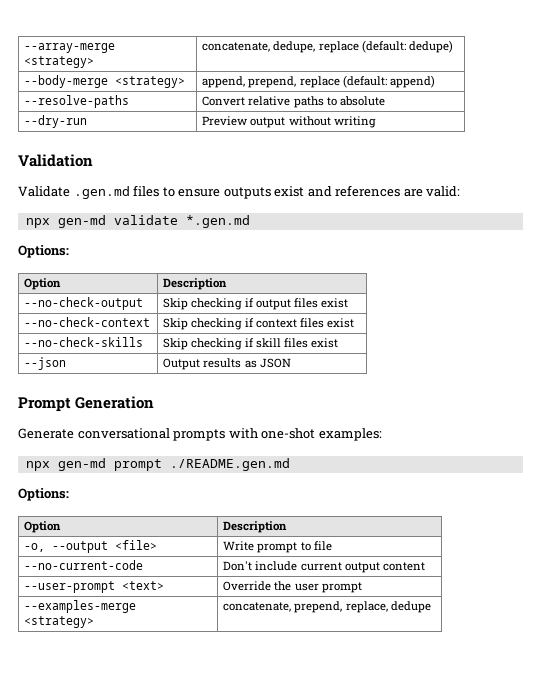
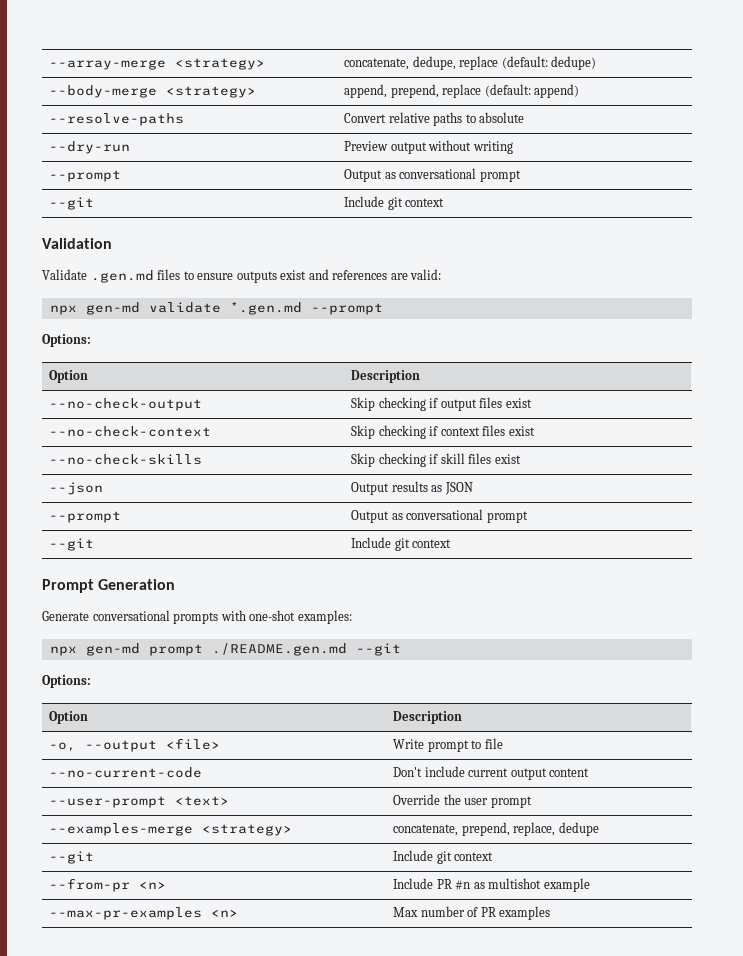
(376, 122) none -> [49,170,122,182] [344,168,521,182] [49,197,95,210] [344,196,445,210] // --prompt | Output as conversational prompt // --git | Include git context
(250, 221) none -> [310,303,383,315] --prompt
(291, 363) none -> [49,511,122,523] [351,509,528,523] [49,538,95,551] [351,537,452,551] // --prompt | Output as conversational prompt // --git | Include git context
(290, 464) none -> [355,643,401,656] --git
(431, 607) none -> [49,851,95,864] [393,850,494,864] [49,878,167,892] [393,878,590,892] [49,907,239,920] [393,906,551,920] // --git | Include git context // --from-pr <n> | Include PR #n as multishot example // --max-pr-examples <n> | Max number of PR examples

